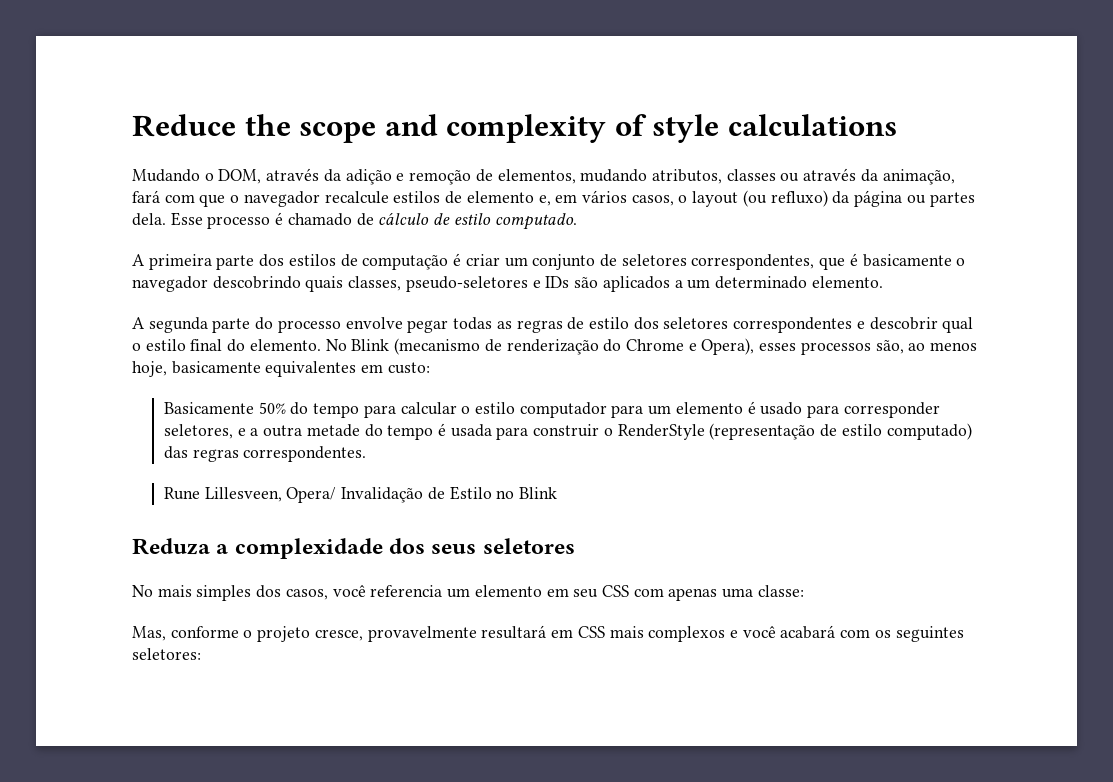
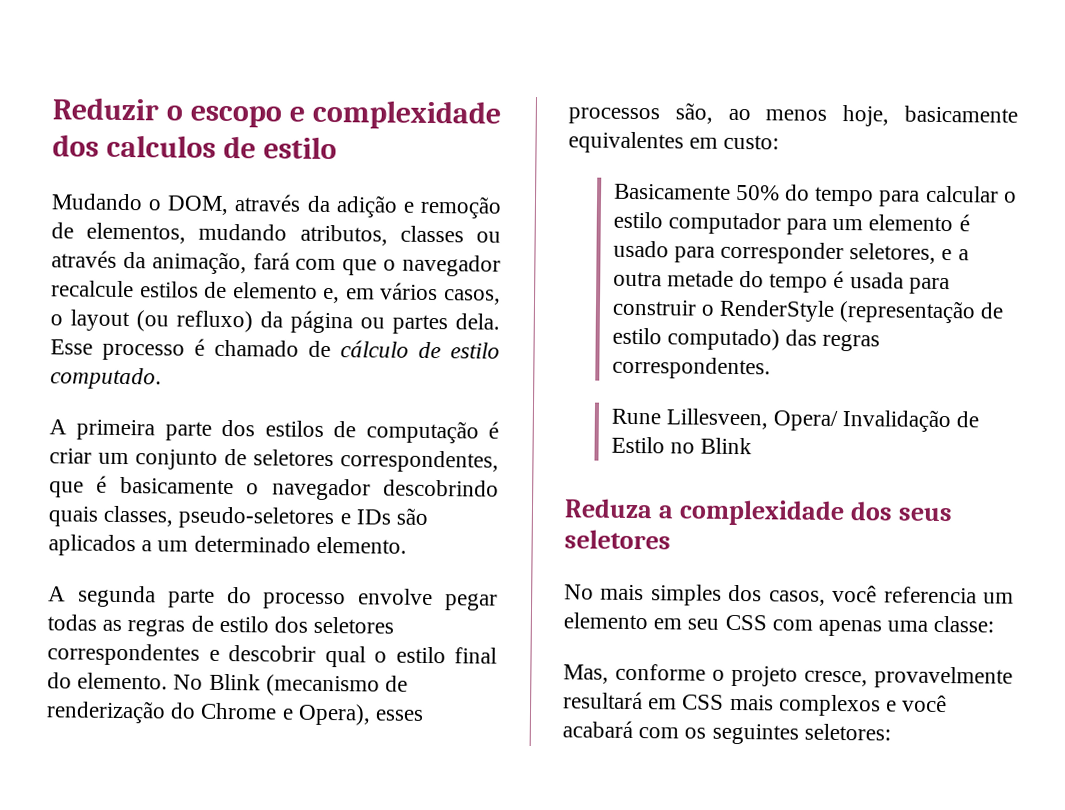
[132,114,897,143] Reduce the scope and complexity of style calculations -> [52,97,502,130] [52,134,338,160] Reduzir o escopo e complexidade dos calculos de estilo

